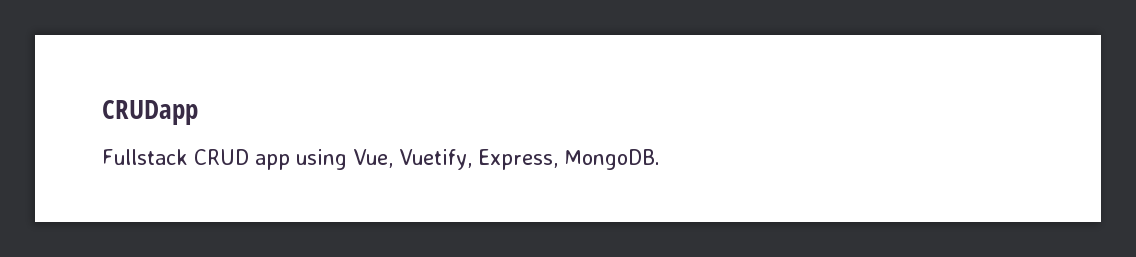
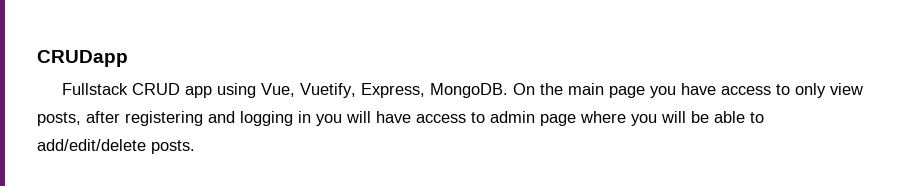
(660, 159) none -> [513,83,864,98] [37,111,764,126] [37,139,195,154] On the main page you have access to only view posts, after registering and logging in you will have access to admin page where you will be able to add/edit/delete posts.

